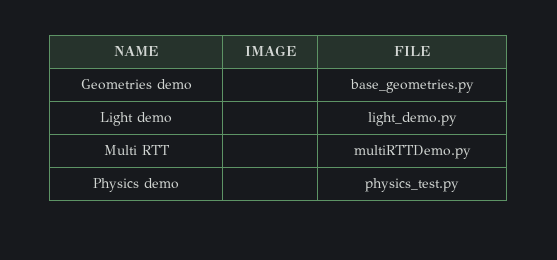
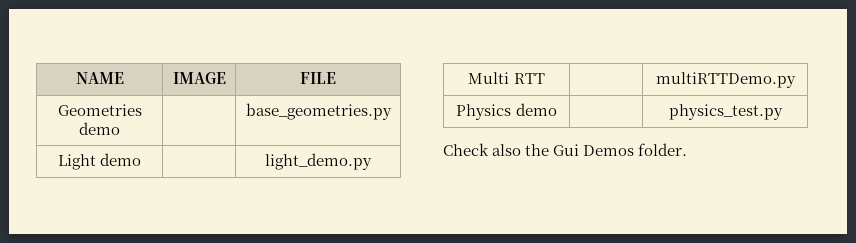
(460, 185) none -> [443,143,688,156] // Check also the Gui Demos folder.

